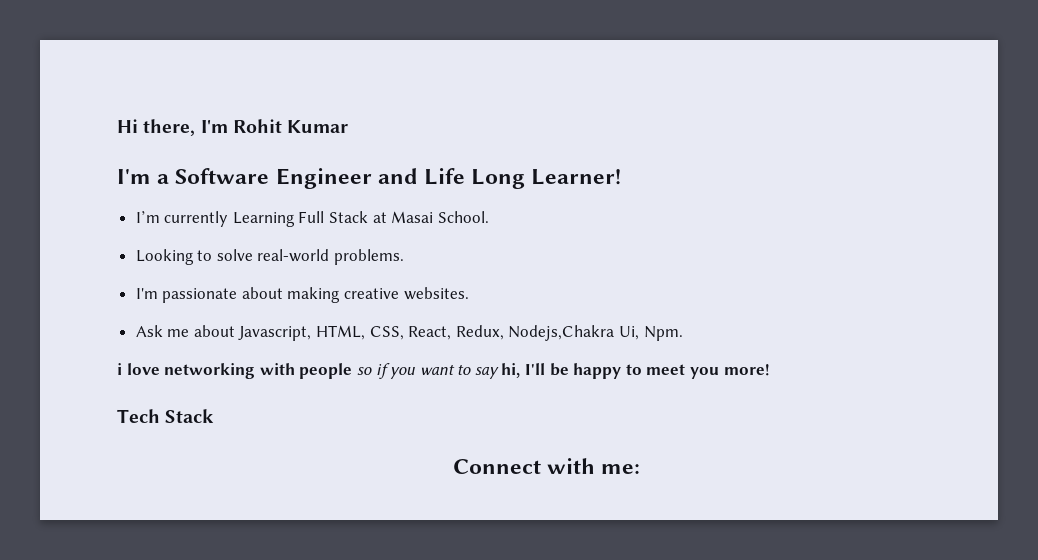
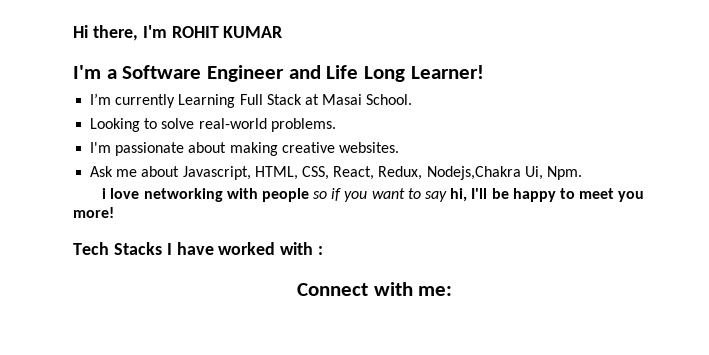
[232,119,349,133] Rohit Kumar -> [171,26,283,38] ROHIT KUMAR
[165,409,215,423] Stack -> [113,242,324,255] Stacks I have worked with :

